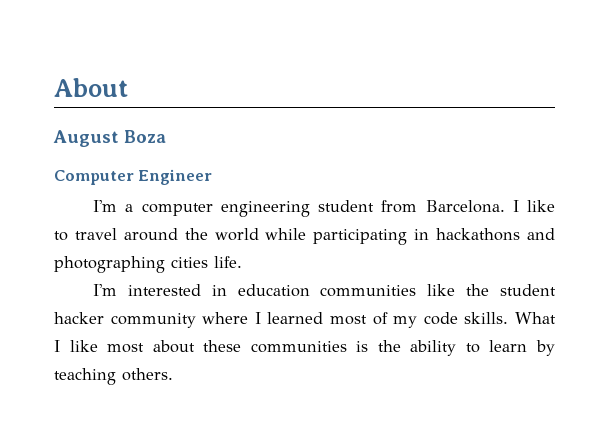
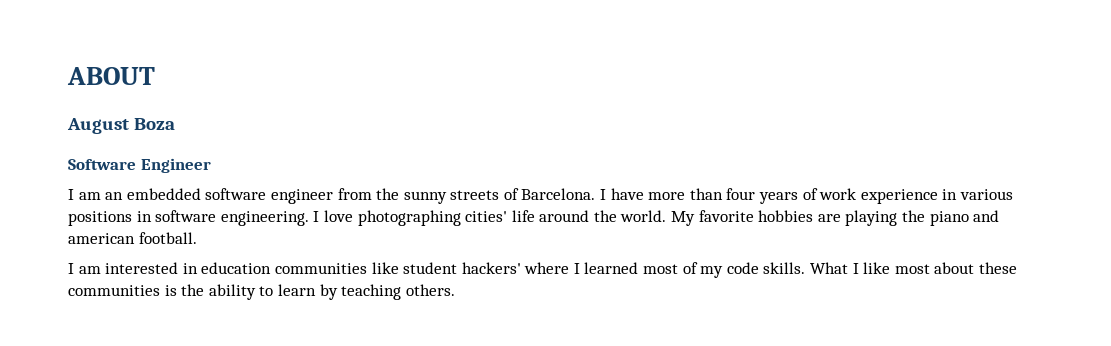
[54,78,128,97] About -> [67,67,155,85] ABOUT
[54,170,134,185] Computer -> [68,159,136,170] Software
[93,200,555,217] [54,228,555,245] [54,256,242,273] [93,284,118,296] I'm a computer engineering student from Barcelona. I like to travel around the world while participating in hackathons and photographing cities life. // I'm -> [68,188,1013,204] [68,210,1000,226] [68,232,197,244] [68,263,101,274] I am an embedded software engineer from the sunny streets of Barcelona. I have more than four years of work experience in various positions in software engineering. I love photographing cities' life around the world. My favorite hobbies are playing the piano and american football. // I am
[466,284,556,296] [54,312,196,328] the student hacker community -> [403,262,521,274] student hackers'

